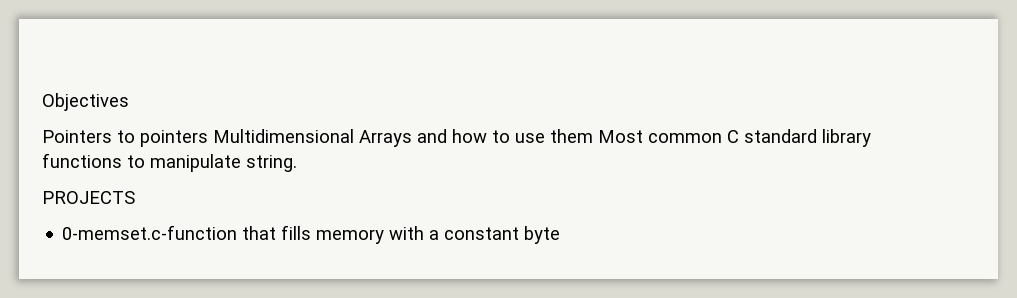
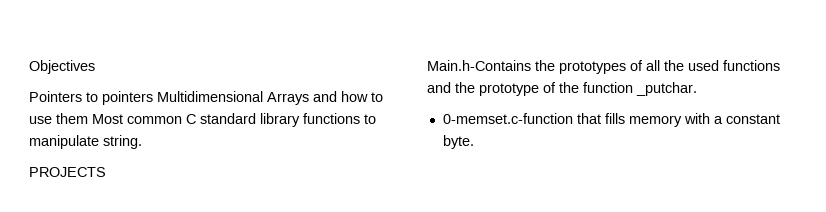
(135, 197) none -> [427,60,780,74] [427,82,697,96] // Main.h-Contains the prototypes of all the used functions and the prototype of the function _putchar.
[524,226,561,244] byte -> [442,135,474,149] byte.

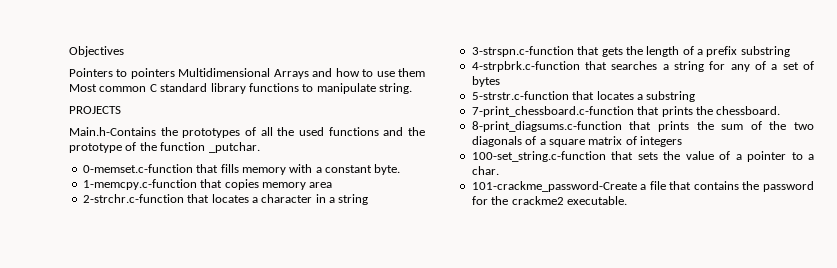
(474, 142) none -> [82,179,333,190] [82,194,369,205] [471,46,790,57] [471,61,814,72] [471,76,500,87] [471,91,696,102] [471,106,781,117] [471,121,814,132] [471,136,682,147] [471,151,814,162] [471,166,499,175] [471,181,814,192] [471,196,627,205] // 1-memcpy.c-function that copies memory area // 2-strchr.c-function that locates a character in a string // 3-strspn.c-function that gets the length of a prefix substring // 4-strpbrk.c-function that searches a string for any of a set of bytes // 5-strstr.c-function that locates a substring // 7-print_chessboard.c-function that prints the chessboard. // 8-print_diagsums.c-function that prints the sum of the two diagonals of a square matrix of integers // 100-set_string.c-function that sets the value of a pointer to a char. // 101-crackme_password-Create a file that contains the password for the crackme2 executable.

